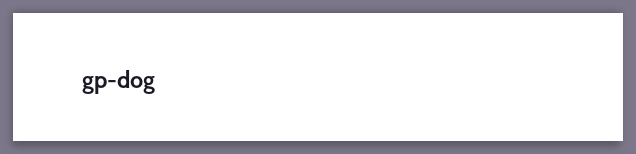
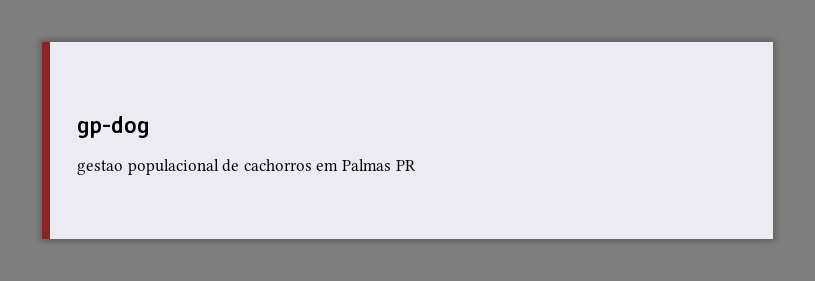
(155, 82) none -> [77,159,416,175] // gestao populacional de cachorros em Palmas PR

